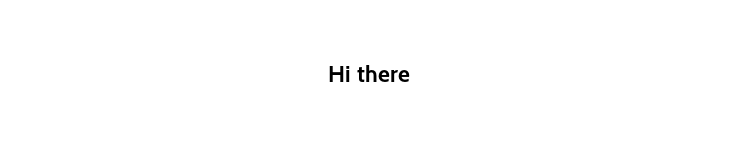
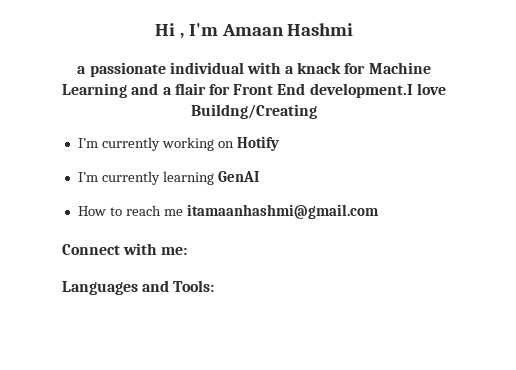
[357,65,411,82] there -> [179,23,354,39] [77,62,431,77] [62,83,446,98] [191,104,317,119] [77,136,279,151] [77,171,259,185] [77,204,379,219] [62,243,188,255] [62,280,215,295] , I'm Amaan Hashmi // a passionate individual with a knack for Machine Learning and a flair for Front End development.I love Buildng/Creating // I’m currently working on Hotify // I’m currently learning GenAI // How to reach me itamaanhashmi@gmail.com // Connect with me: // Languages and Tools:

